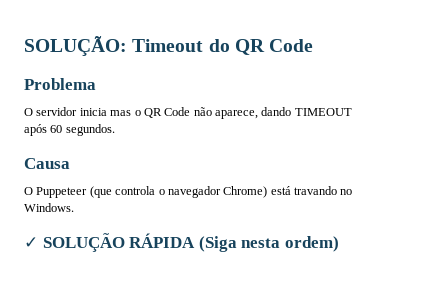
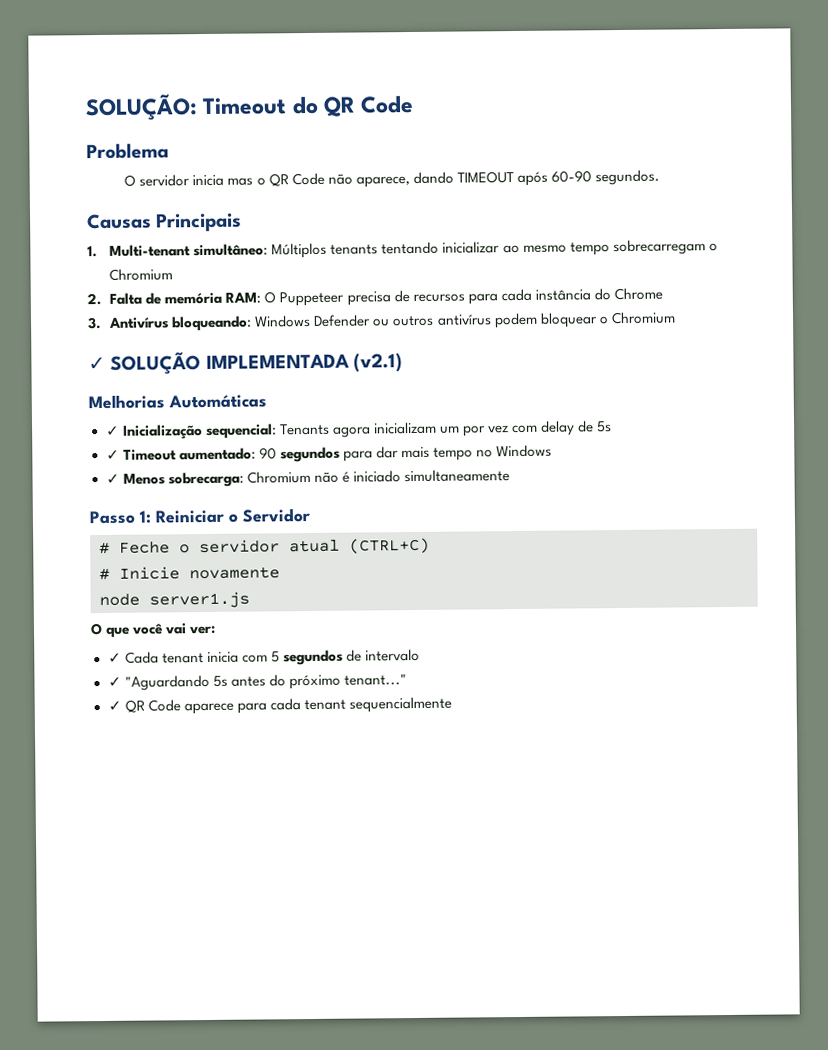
[50,125,63,133] 60 -> [550,170,592,183] 60-90
[24,158,70,169] [24,186,353,198] [24,203,74,212] [24,233,339,252] Causa // O Puppeteer (que controla o navegador Chrome) está travando no Windows. // ✓ SOLUÇÃO RÁPIDA (Siga nesta ordem) -> [87,212,243,233] [87,239,718,259] [109,268,174,281] [87,287,663,307] [87,311,676,332] [88,352,404,375] [88,394,267,410] [105,420,613,440] [105,444,552,463] [105,469,510,488] [89,507,310,525] [99,537,430,555] [99,566,280,581] [99,591,250,609] [90,623,217,638] [107,648,420,666] [107,674,407,691] [107,696,452,715] Causas Principais // 1. Multi-tenant simultâneo: Múltiplos tenants tentando inicializar ao mesmo tempo sobrecarregam o Chromium // 2. Falta de memória RAM: O Puppeteer precisa de recursos para cada instância do Chrome // 3. Antivírus bloqueando: Windows Defender ou outros antivírus podem bloquear o Chromium // ✓ SOLUÇÃO IMPLEMENTADA (v2.1) // Melhorias Automáticas // ✓ Inicialização sequencial: Tenants agora inicializam um por vez com delay de 5s // ✓ Timeout aumentado: 90 segundos para dar mais tempo no Windows // ✓ Menos sobrecarga: Chromium não é iniciado simultaneamente // Passo 1: Reiniciar o Servidor // # Feche o servidor atual (CTRL+C) // # Inicie novamente // node server1.js // O que você vai ver: // ✓ Cada tenant inicia com 5 segundos de intervalo // ✓ "Aguardando 5s antes do próximo tenant..." // ✓ QR Code aparece para cada tenant sequencialmente

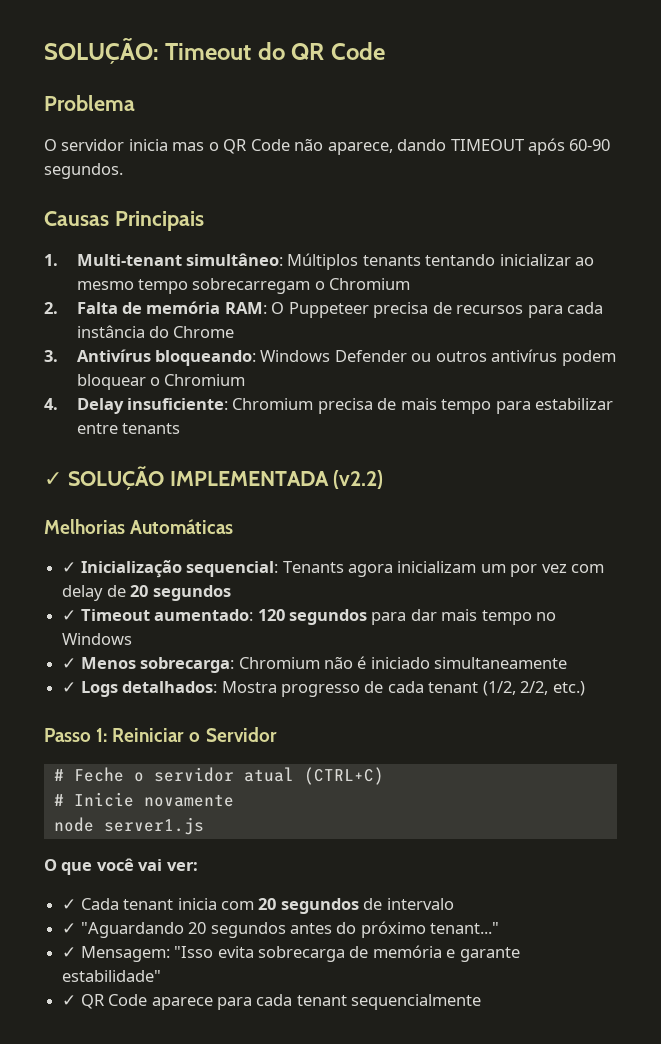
(676, 318) none -> [44,398,614,414] [76,423,181,434] // 4. Delay insuficiente: Chromium precisa de mais tempo para estabilizar entre tenants
[353,353,404,373] (v2.1) -> [333,470,384,489] (v2.2)
[597,421,613,433] 5s -> [130,585,231,601] 20 segundos
[258,447,277,460] 90 -> [257,609,285,621] 120
(510, 476) none -> [62,681,585,697] // ✓ Logs detalhados: Mostra progresso de cada tenant (1/2, 2/2, etc.)
[270,651,280,663] 5 -> [258,898,277,910] 20
[212,675,228,687] 5s -> [188,922,286,938] 20 segundos
(407, 680) none -> [62,945,520,962] [62,970,162,982] // ✓ Mensagem: "Isso evita sobrecarga de memória e garante estabilidade"

